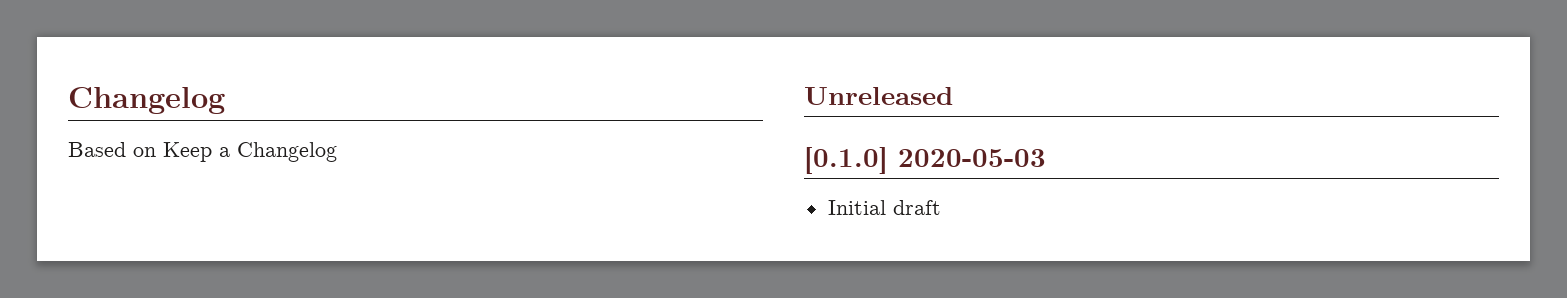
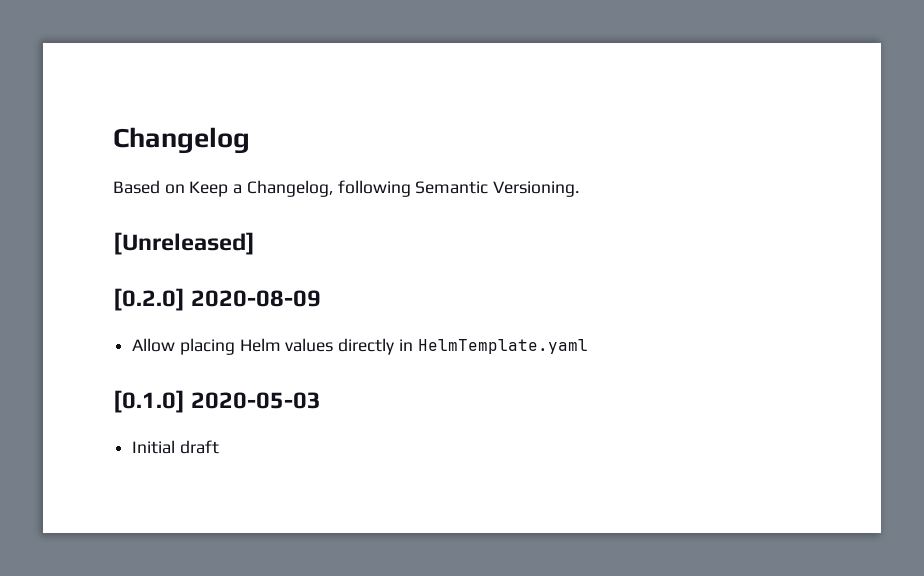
[237,142,337,162] [804,87,953,105] Changelog // Unreleased -> [246,180,580,197] [113,232,255,255] [113,288,322,311] [132,338,588,355] Changelog, following Semantic Versioning. // [Unreleased] // [0.2.0] 2020-08-09 // Allow placing Helm values directly in HelmTemplate.yaml

